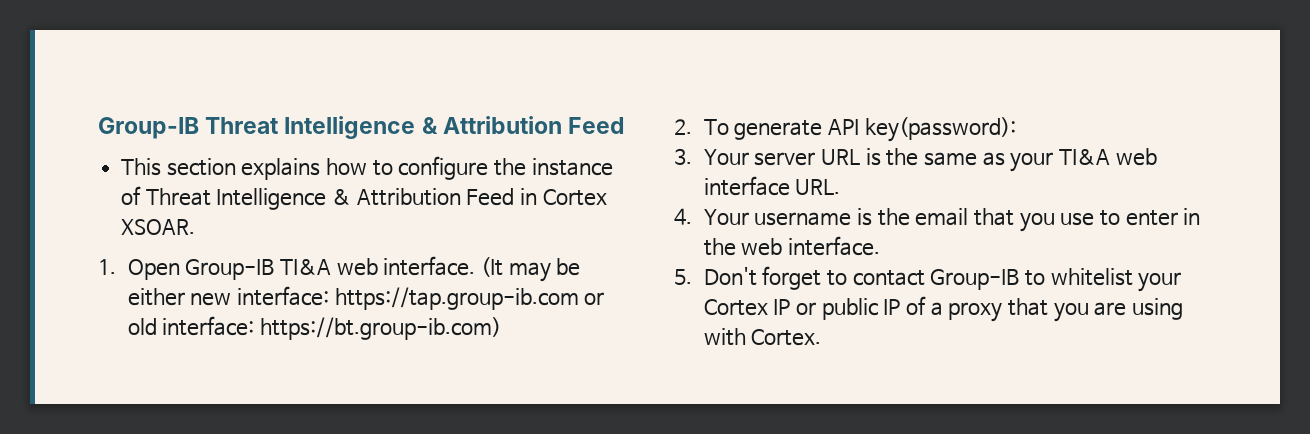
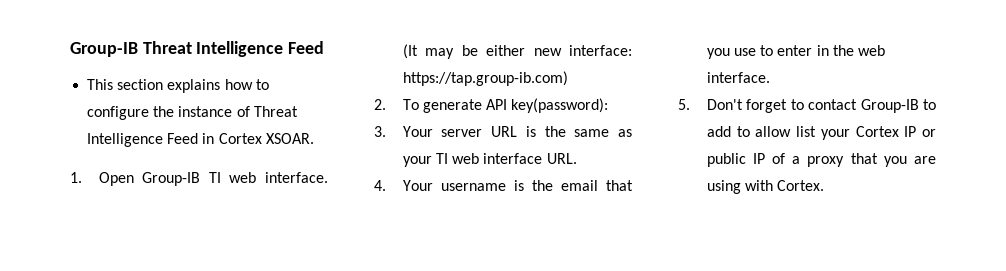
[421,116,562,134] & Attribution -> (284, 49) none
[332,188,461,206] & Attribution -> (164, 140) none
[280,259,332,275] TI&A -> [208,172,221,183] TI
[334,287,605,310] [127,316,502,340] https://tap.group-ib.com or old interface: https://bt.group-ib.com) -> [402,71,568,86] https://tap.group-ib.com)
[1059,149,1111,165] TI&A -> [435,153,448,164] TI
[1050,268,1133,286] whitelist -> [706,126,817,137] add to allow list

